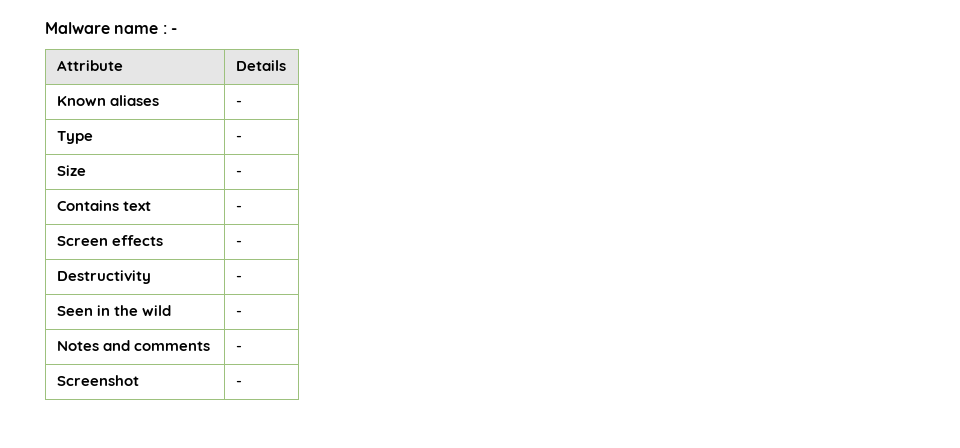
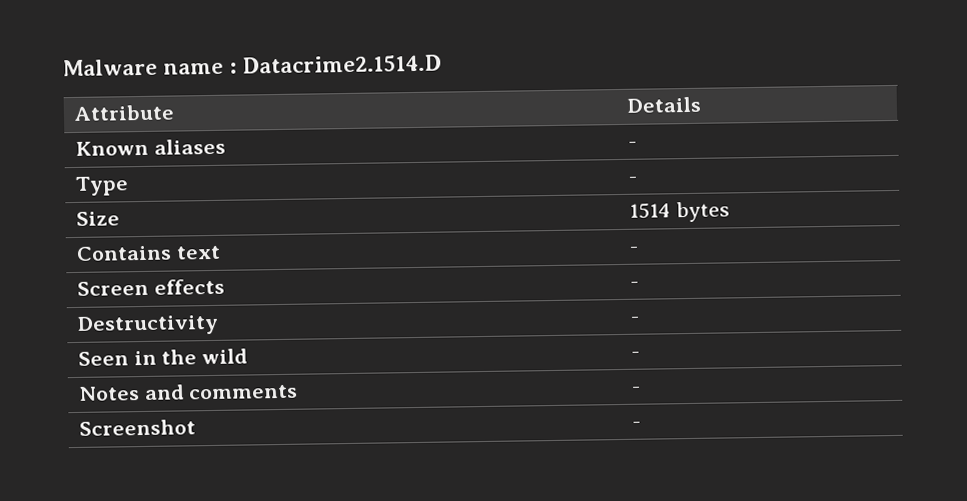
[170,28,177,34] - -> [242,54,443,74] Datacrime2.1514.D
[235,170,242,176] - -> [628,201,730,223] 1514 bytes

